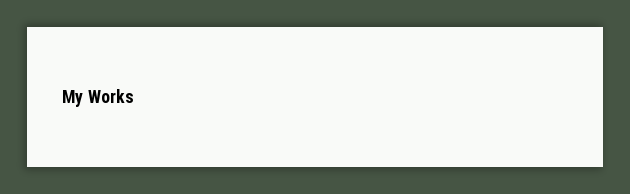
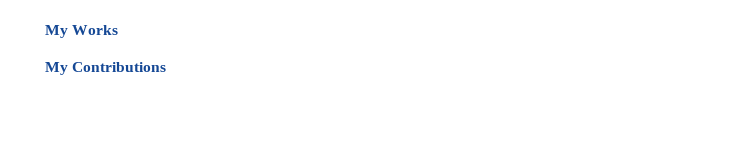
(134, 96) none -> [45,62,167,75] // My Contributions

